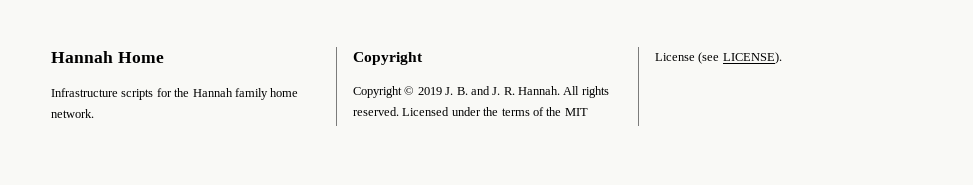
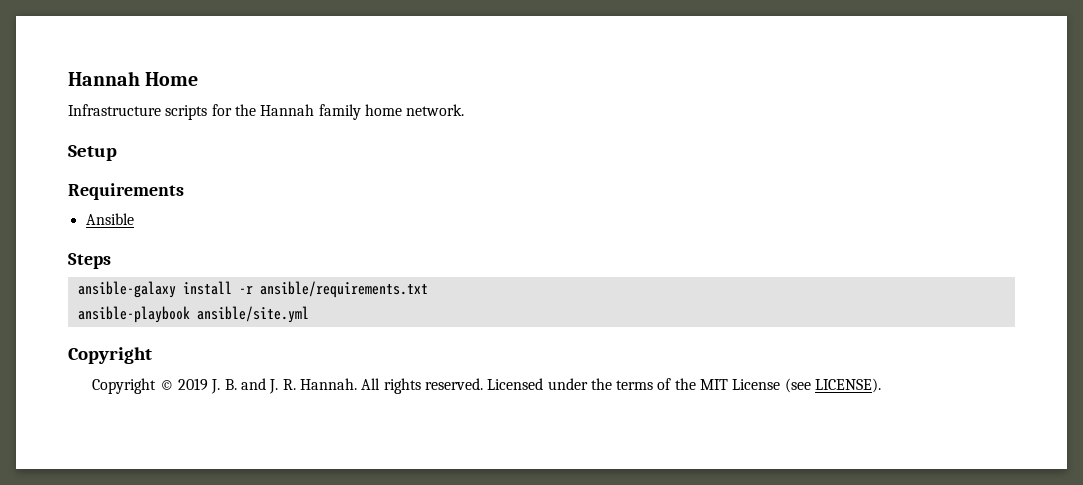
(94, 113) none -> [68,145,117,161] [68,183,184,200] [85,213,134,225] [68,253,111,269] [77,281,428,298] [77,306,309,323] // Setup // Requirements // Ansible // Steps // ansible-galaxy install -r ansible/requirements.txt // ansible-playbook ansible/site.yml

